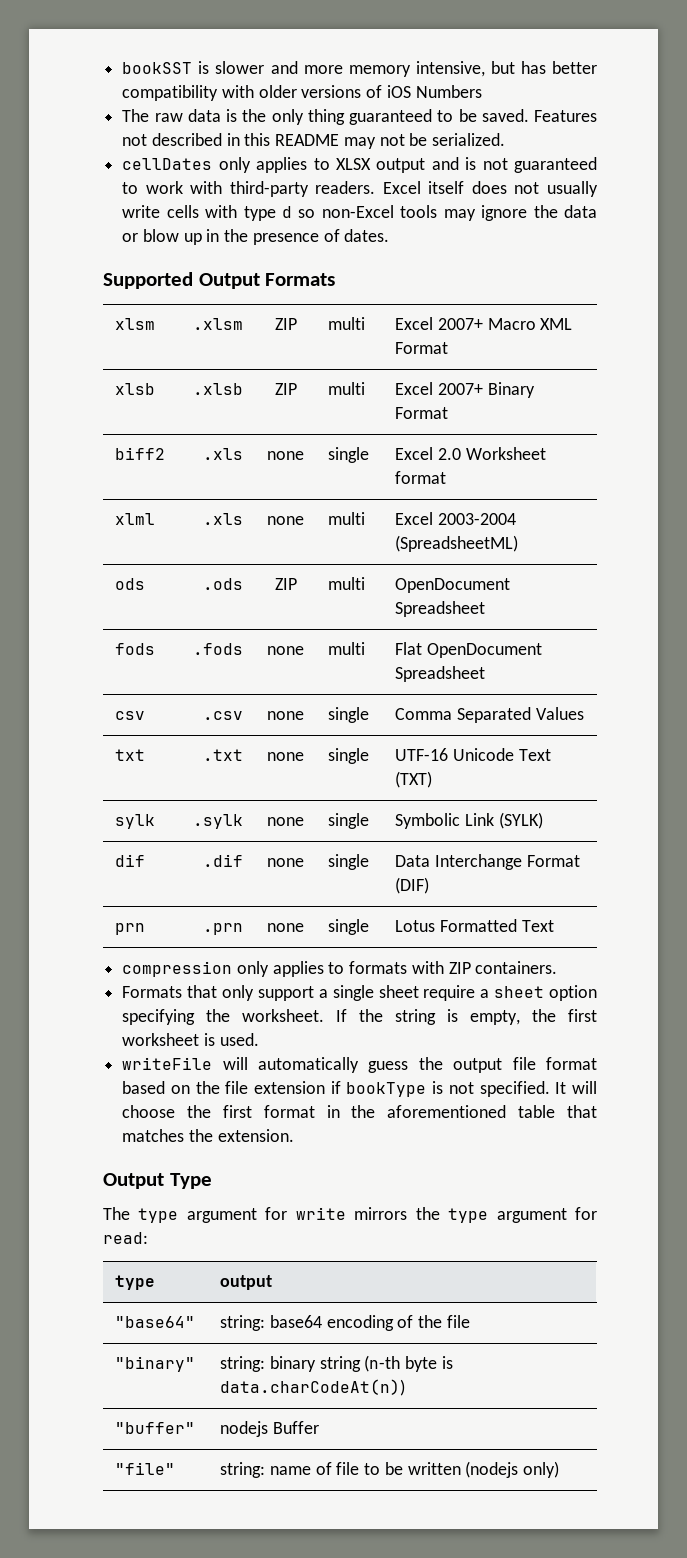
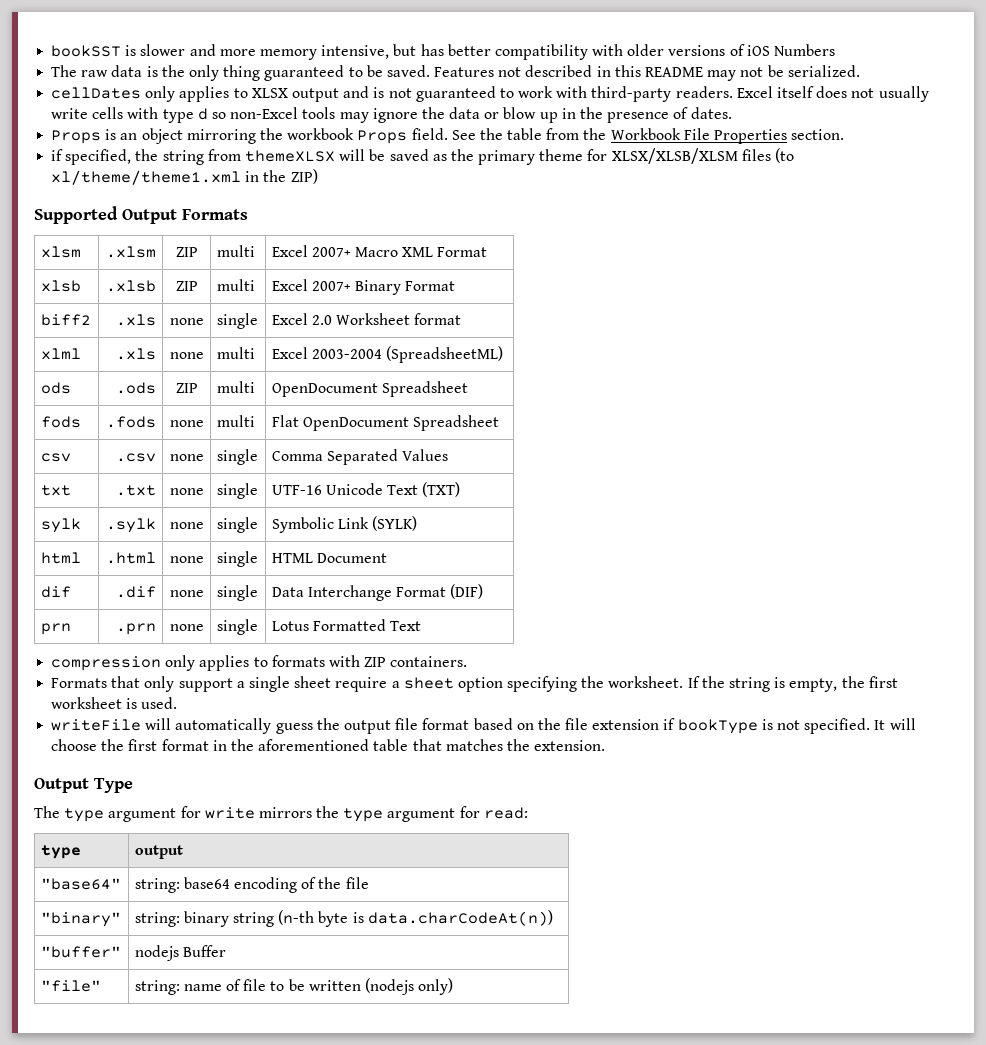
(390, 235) none -> [51,128,845,144] [51,148,795,165] [51,169,318,185] // Props is an object mirroring the workbook Props field. See the table from the Workbook File Properties section. // if specified, the string from themeXLSX will be saved as the primary theme for XLSX/XLSB/XLSM files (to xl/theme/theme1.xml in the ZIP)
(543, 820) none -> [40,552,81,564] [106,552,157,564] [169,556,204,563] [216,551,258,567] [271,553,387,563] // html | .html | none | single | HTML Document

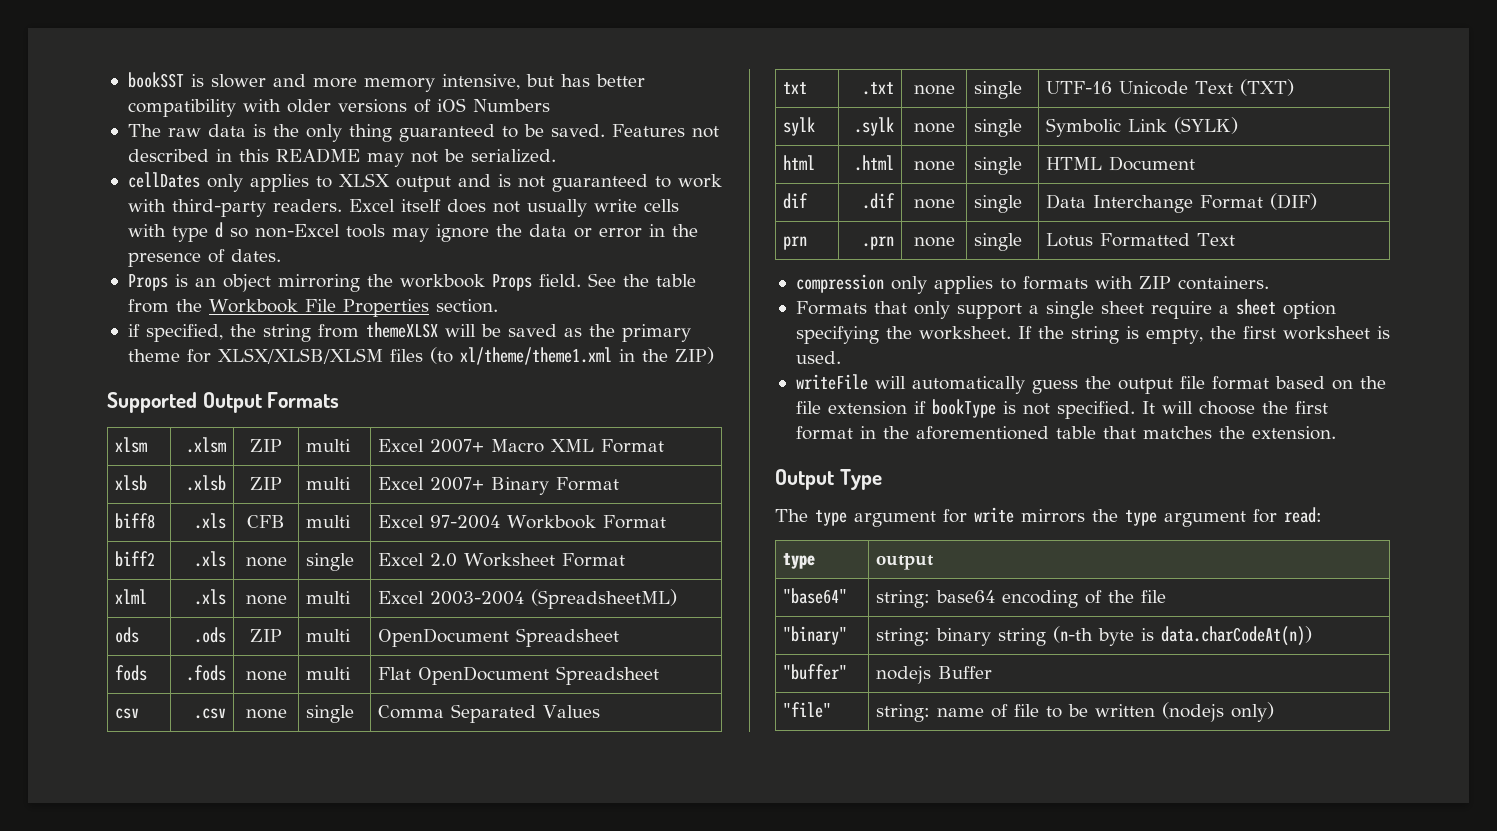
[503,107,558,123] blow up -> [598,228,642,238] error
(456, 286) none -> [115,513,156,529] [193,513,226,529] [247,515,285,528] [306,515,352,528] [378,515,667,529] // biff8 | .xls | CFB | multi | Excel 97-2004 Workbook Format
[414,313,462,325] format -> [562,553,626,567] Format

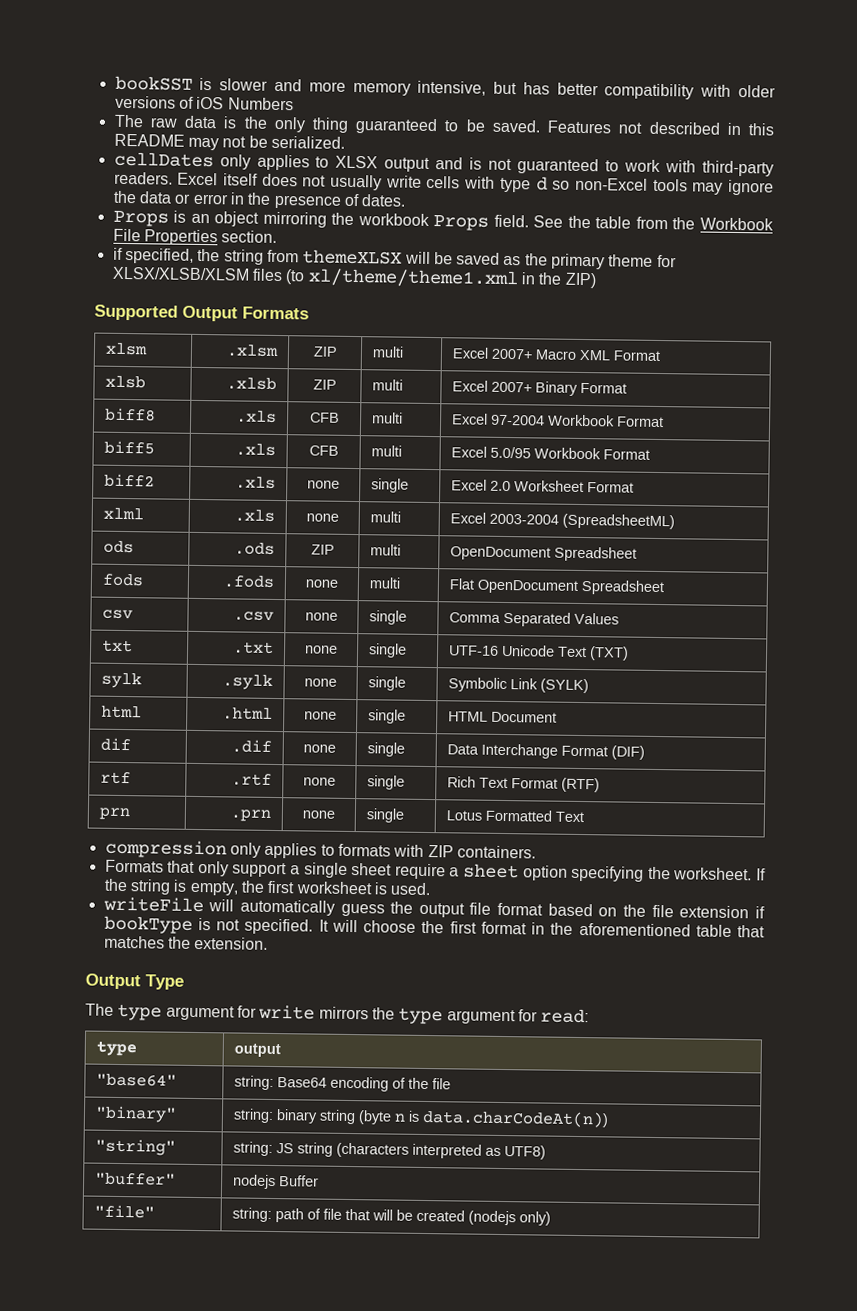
(667, 522) none -> [103,440,155,455] [235,443,277,456] [308,445,339,456] [370,445,402,457] [450,446,650,460] // biff5 | .xls | CFB | multi | Excel 5.0/95 Workbook Format
(1318, 201) none -> [99,771,131,785] [231,773,273,786] [303,777,336,786] [366,775,405,790] [446,776,600,793] // rtf | .rtf | none | single | Rich Text Format (RTF)
[936,590,996,603] base64 -> [276,1077,327,1088] Base64
[1053,626,1135,646] (n-th byte -> [357,1110,405,1125] (byte n
(1313, 636) none -> [94,1138,176,1156] [232,1141,546,1160] // "string" | string: JS string (characters interpreted as UTF8)
[937,708,985,717] name -> [274,1208,304,1223] path
[1046,704,1156,718] to be written -> [344,1208,465,1222] that will be created

